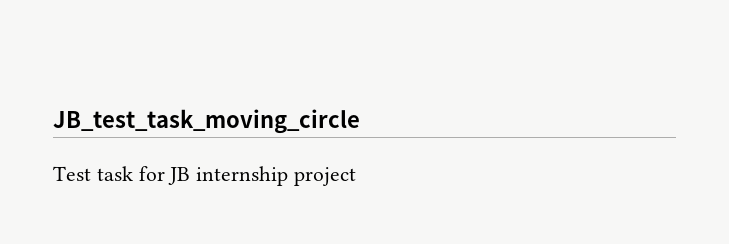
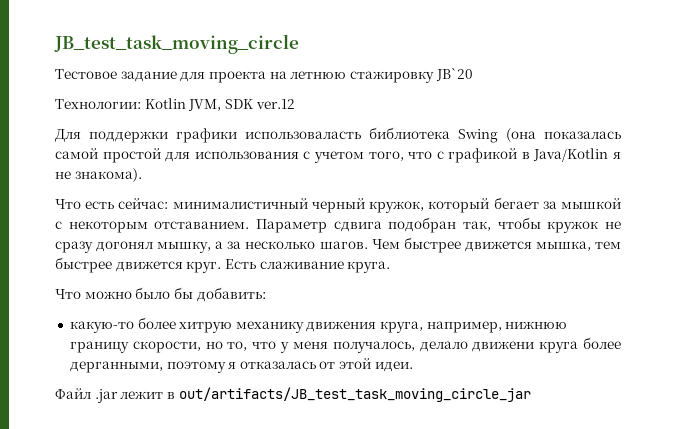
[53,166,357,186] Test task for JB internship project -> [55,68,473,83] [55,98,295,111] [55,127,621,143] [55,148,621,163] [55,168,142,182] [55,197,621,213] [55,217,622,233] [55,237,621,253] [55,257,391,273] [55,287,266,302] [69,317,568,333] [69,337,621,353] [69,358,413,373] [55,387,531,403] Тестовое задание для проекта на летнюю стажировку JB`20 // Технологии: Kotlin JVM, SDK ver.12 // Для поддержки графики использоваласть библиотека Swing (она показалась самой простой для использования с учетом того, что с графикой в Java/Kotlin я не знакома). // Что есть сейчас: минималистичный черный кружок, который бегает за мышкой с некоторым отставанием. Параметр сдвига подобран так, чтобы кружок не сразу догонял мышку, а за несколько шагов. Чем быстрее движется мышка, тем быстрее движется круг. Есть слаживание круга. // Что можно было бы добавить: // какую-то более хитрую механику движения круга, например, нижнюю границу скорости, но то, что у меня получалось, делало движени круга более дерганными, поэтому я отказалась от этой идеи. // Файл .jar лежит в out/artifacts/JB_test_task_moving_circle_jar

